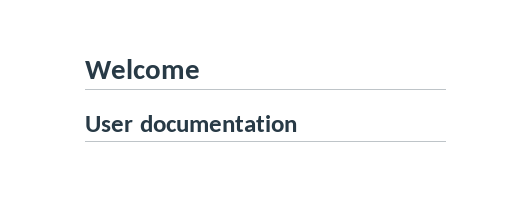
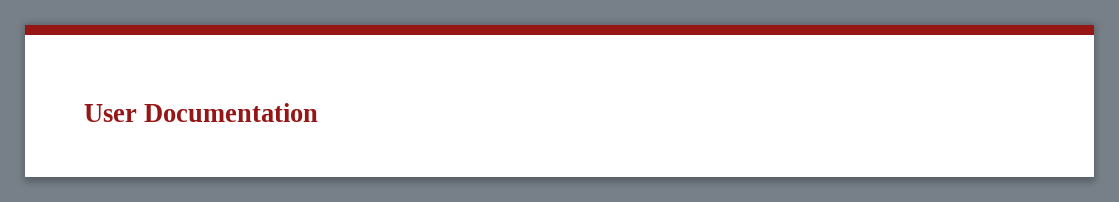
[85,59,200,79] [85,115,297,132] Welcome // User documentation -> [84,103,319,122] User Documentation

